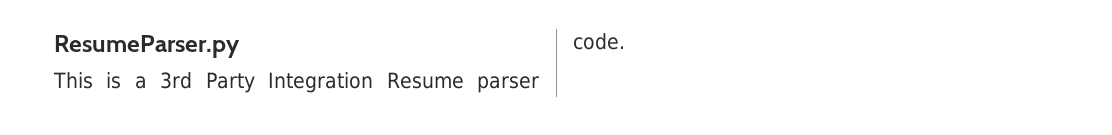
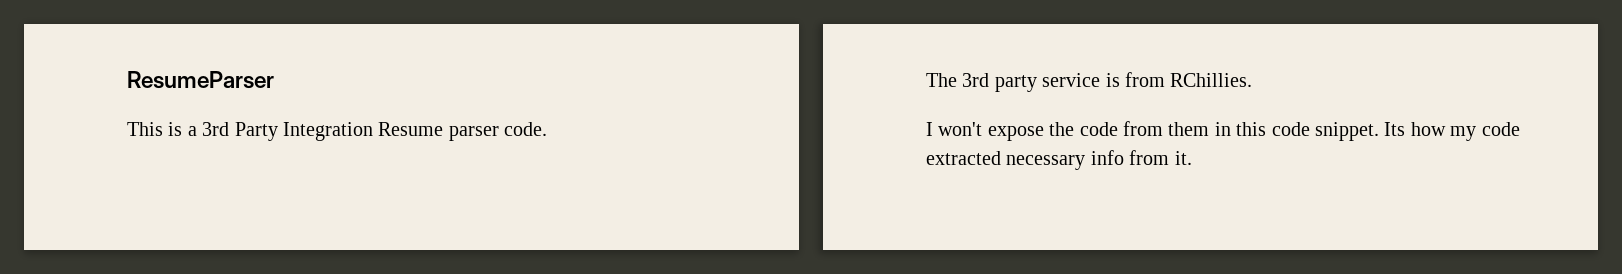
[54,35,240,58] ResumeParser.py -> [127,71,274,89] ResumeParser
(625, 41) none -> [926,72,1253,92] [926,121,1520,141] [926,150,1192,170] // The 3rd party service is from RChillies. // I won't expose the code from them in this code snippet. Its how my code extracted necessary info from it.

